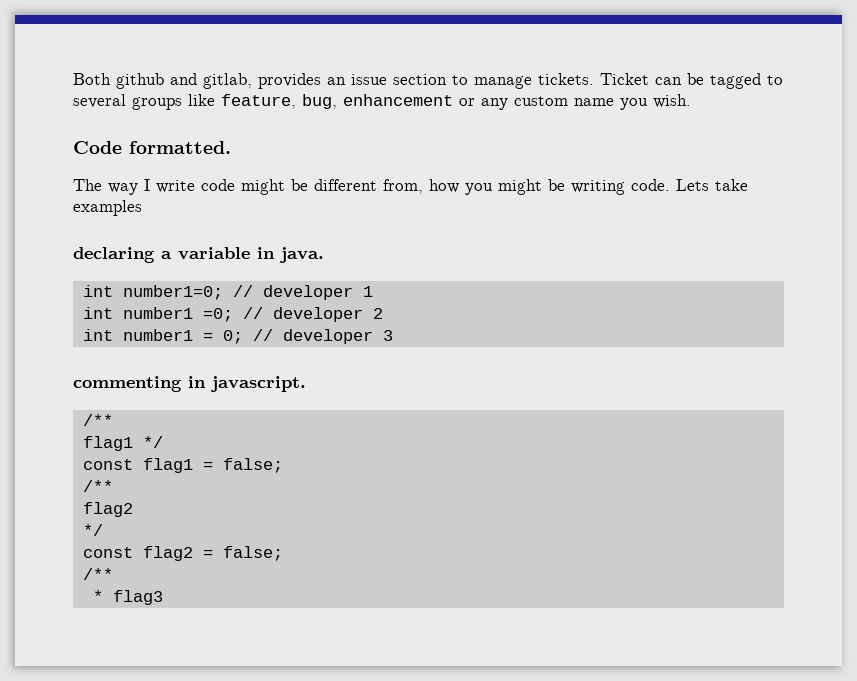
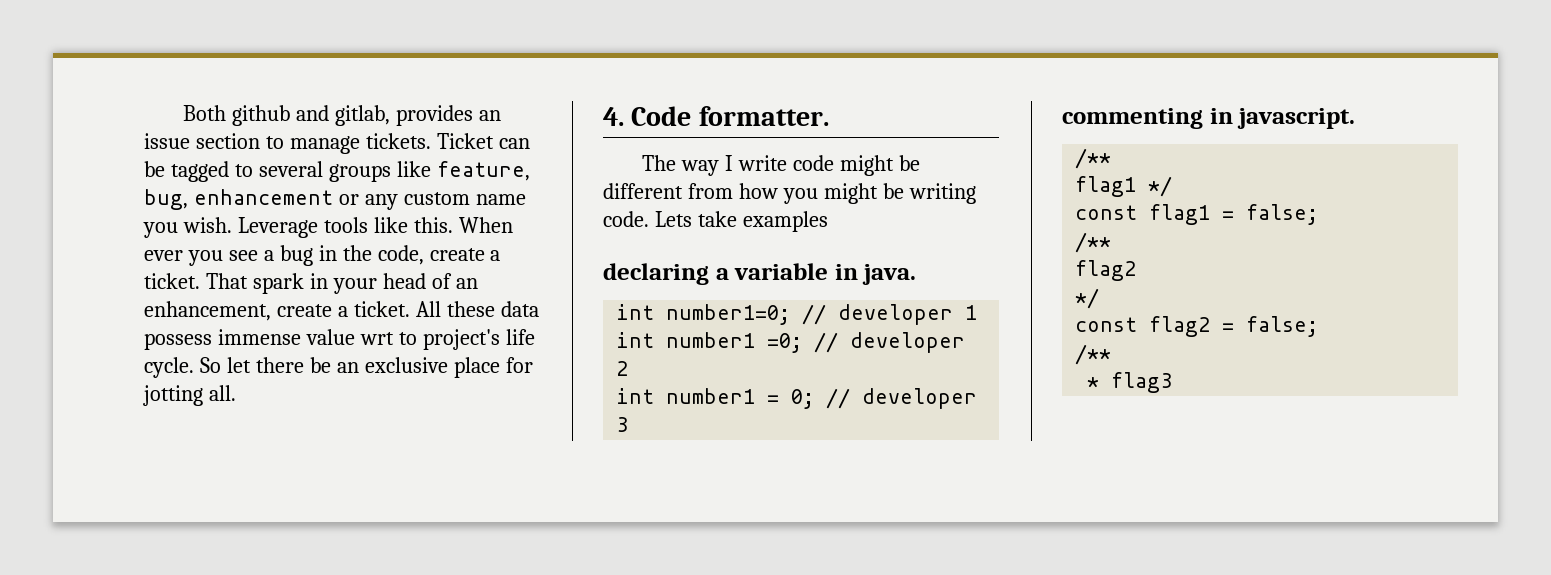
[73,141,231,154] // Code formatted. -> [237,217,513,238] [144,245,501,266] [144,273,478,294] [144,301,539,321] [144,329,535,350] [144,357,533,378] [143,385,236,406] [603,106,829,126] Leverage tools like this. When ever you see a bug in the code, create a ticket. That spark in your head of an enhancement, create a ticket. All these data possess immense value wrt to project's life cycle. So let there be an exclusive place for jotting all. // 4. Code formatter.
[383,179,423,194] from, -> [687,183,733,199] from

